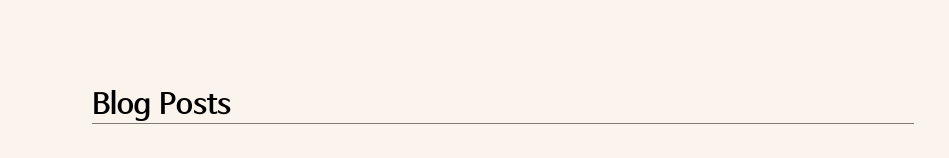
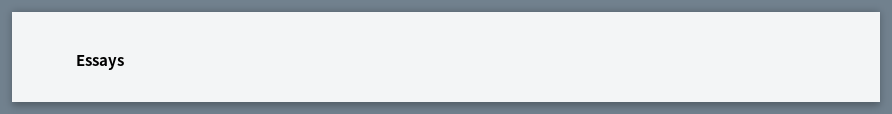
[92,89,231,121] Blog Posts -> [76,55,124,70] Essays

